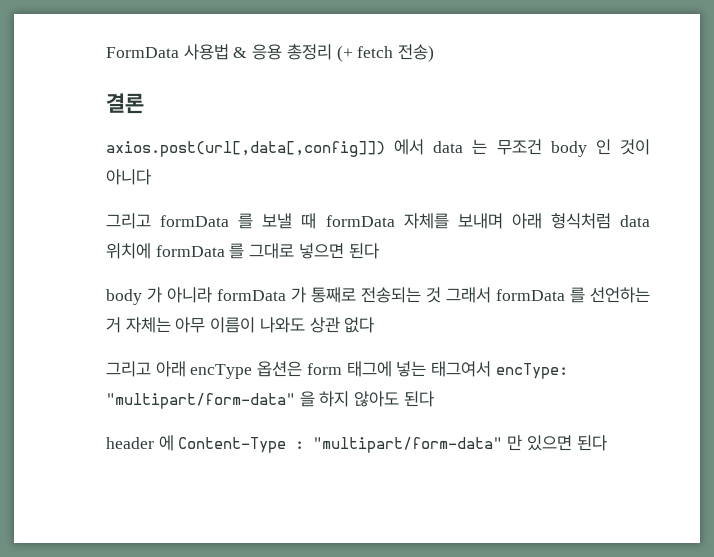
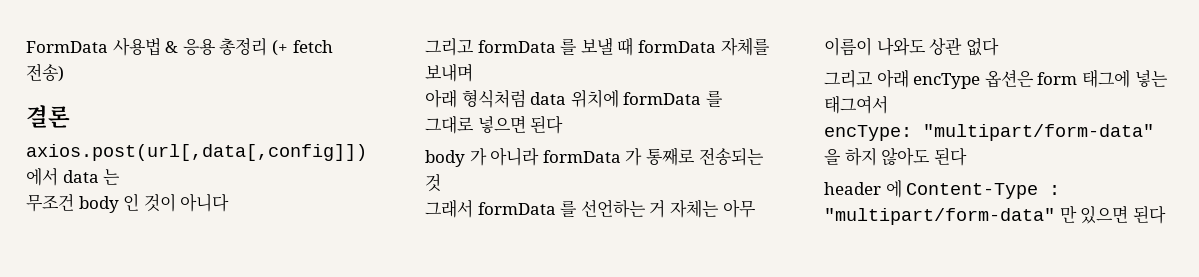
(488, 147) none -> (121, 177) //
(503, 221) none -> (473, 72) //
(441, 295) none -> (441, 183) //
(492, 369) none -> (888, 104) //

